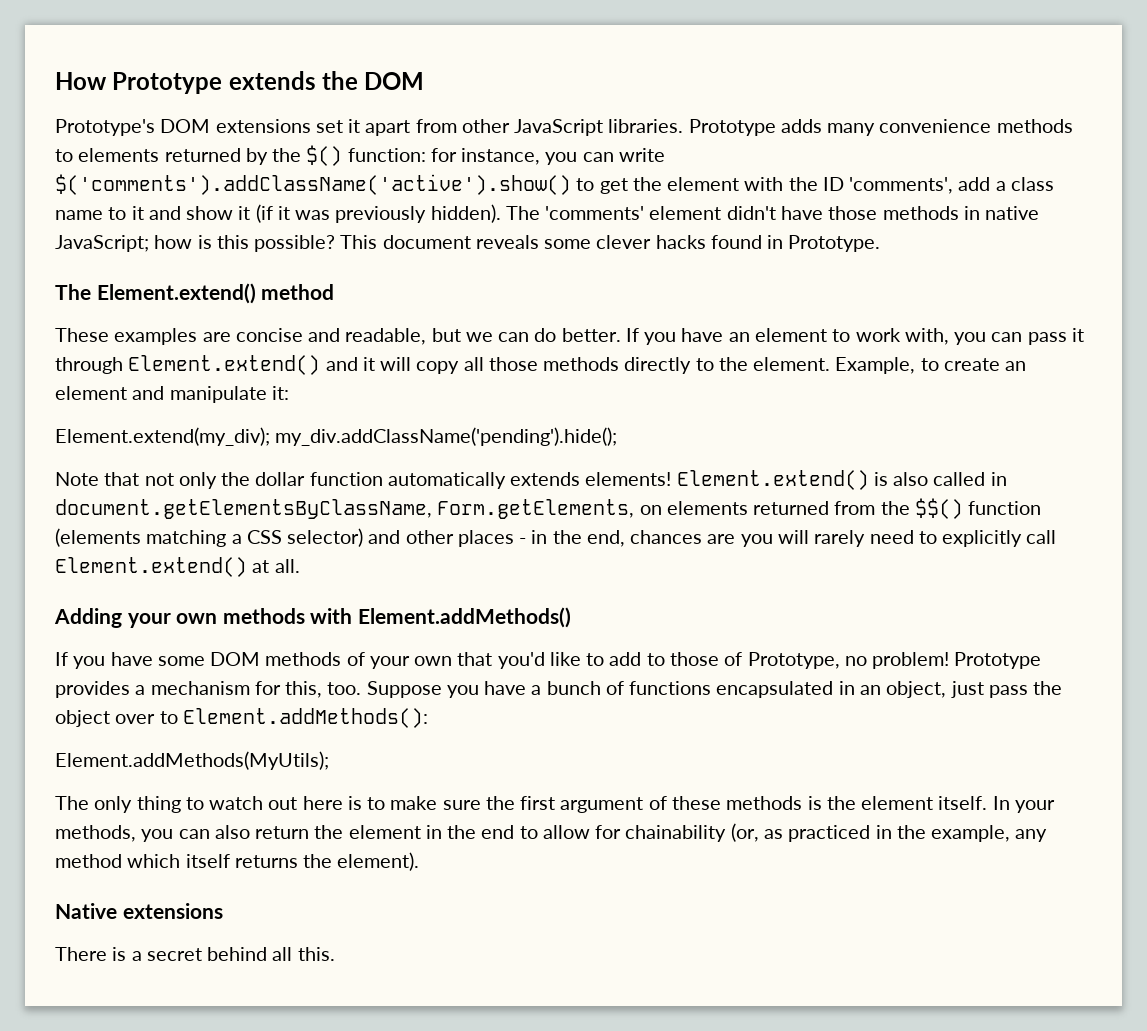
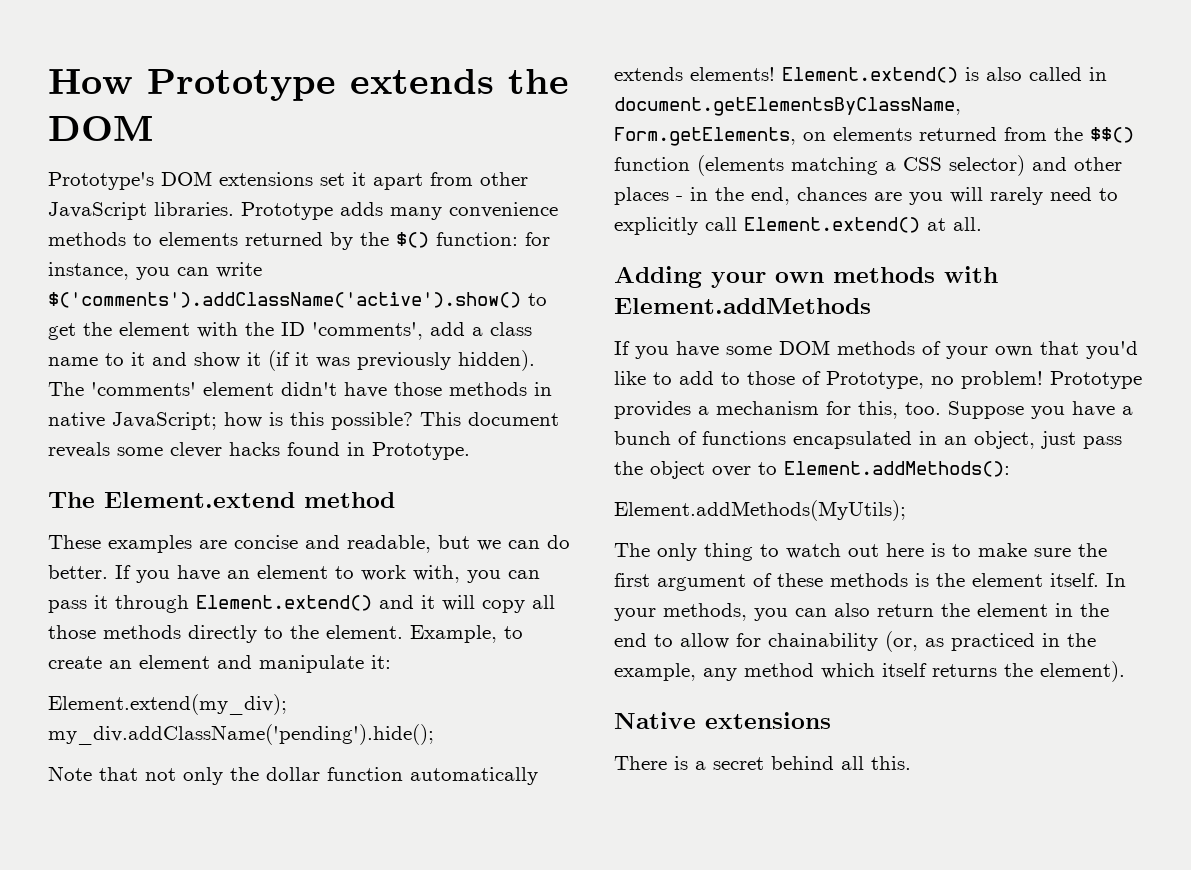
[96,283,256,304] Element.extend() -> [104,492,295,508] Element.extend
[357,607,571,628] Element.addMethods() -> [614,298,871,314] Element.addMethods

